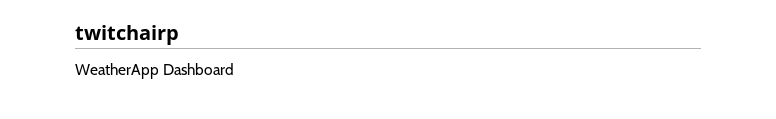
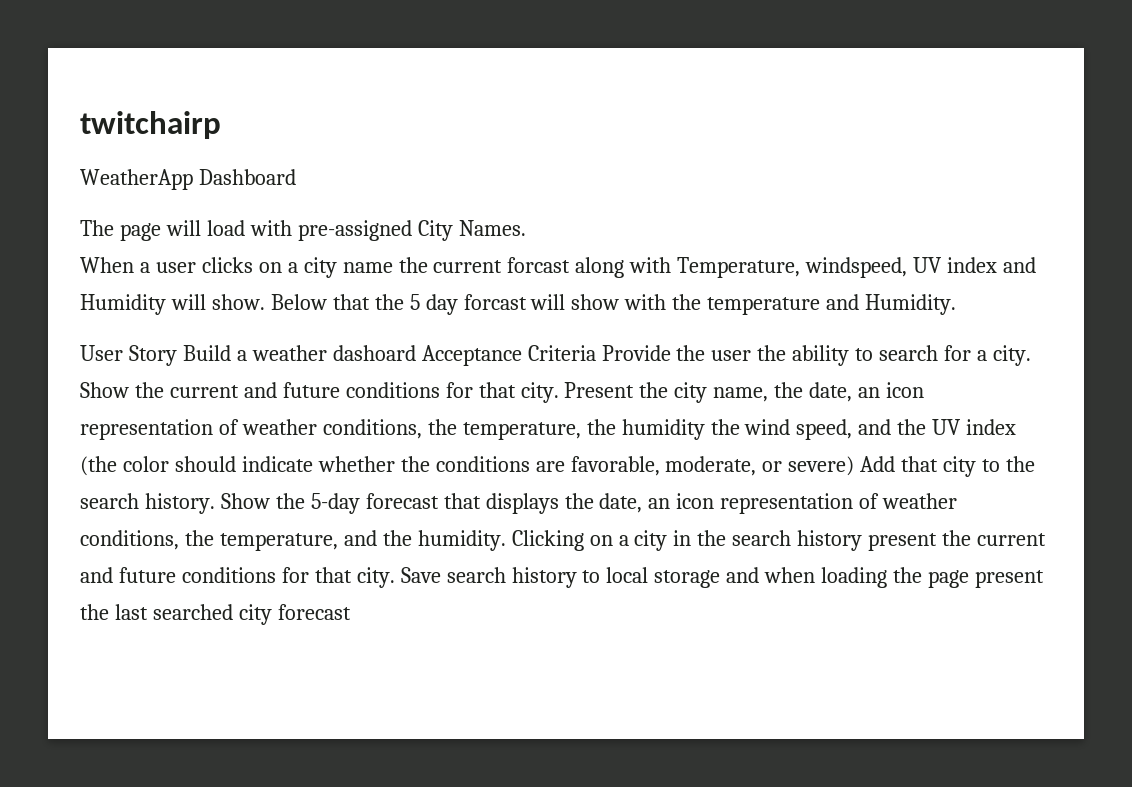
(235, 69) none -> [80,220,526,241] [80,257,1036,278] [80,294,957,315] [80,345,1031,366] [80,382,925,403] [80,419,1017,440] [80,456,1036,477] [80,493,958,514] [80,530,1047,551] [80,567,1044,588] [80,604,351,625] // The page will load with pre-assigned City Names. // When a user clicks on a city name the current forcast along with Temperature, windspeed, UV index and Humidity will show. Below that the 5 day forcast will show with the temperature and Humidity. // User Story Build a weather dashoard Acceptance Criteria Provide the user the ability to search for a city. Show the current and future conditions for that city. Present the city name, the date, an icon representation of weather conditions, the temperature, the humidity the wind speed, and the UV index (the color should indicate whether the conditions are favorable, moderate, or severe) Add that city to the search history. Show the 5-day forecast that displays the date, an icon representation of weather conditions, the temperature, and the humidity. Clicking on a city in the search history present the current and future conditions for that city. Save search history to local storage and when loading the page present the last searched city forecast

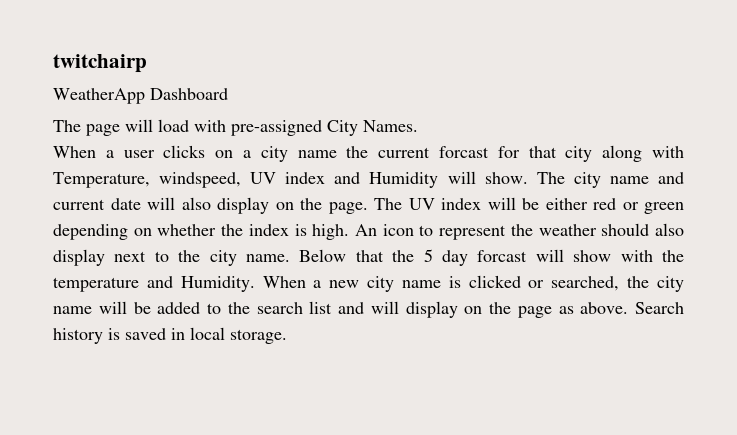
(571, 265) none -> [497,146,593,162] for that city
(265, 302) none -> [536,172,684,188] [53,197,684,214] [53,223,684,240] [53,249,290,266] The city name and current date will also display on the page. The UV index will be either red or green depending on whether the index is high. An icon to represent the weather should also display next to the city name.
[80,345,1031,366] [80,382,925,403] [80,419,1017,440] [80,456,1036,477] [80,493,958,514] [80,530,1047,551] [80,567,1044,588] [80,604,351,625] // User Story Build a weather dashoard Acceptance Criteria Provide the user the ability to search for a city. Show the current and future conditions for that city. Present the city name, the date, an icon representation of weather conditions, the temperature, the humidity the wind speed, and the UV index (the color should indicate whether the conditions are favorable, moderate, or severe) Add that city to the search history. Show the 5-day forecast that displays the date, an icon representation of weather conditions, the temperature, and the humidity. Clicking on a city in the search history present the current and future conditions for that city. Save search history to local storage and when loading the page present the last searched city forecast -> [262,275,684,292] [53,301,684,318] [53,327,287,344] When a new city name is clicked or searched, the city name will be added to the search list and will display on the page as above. Search history is saved in local storage.

